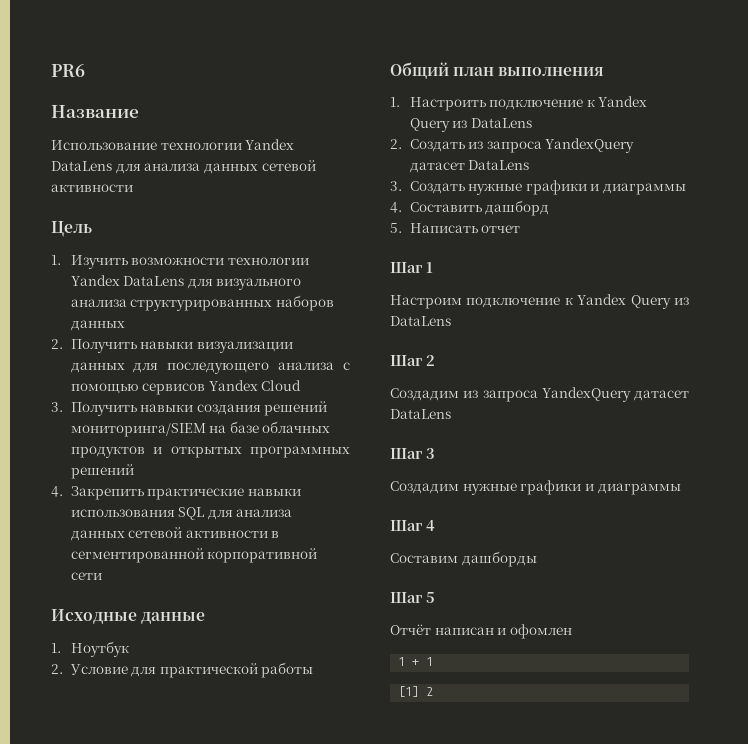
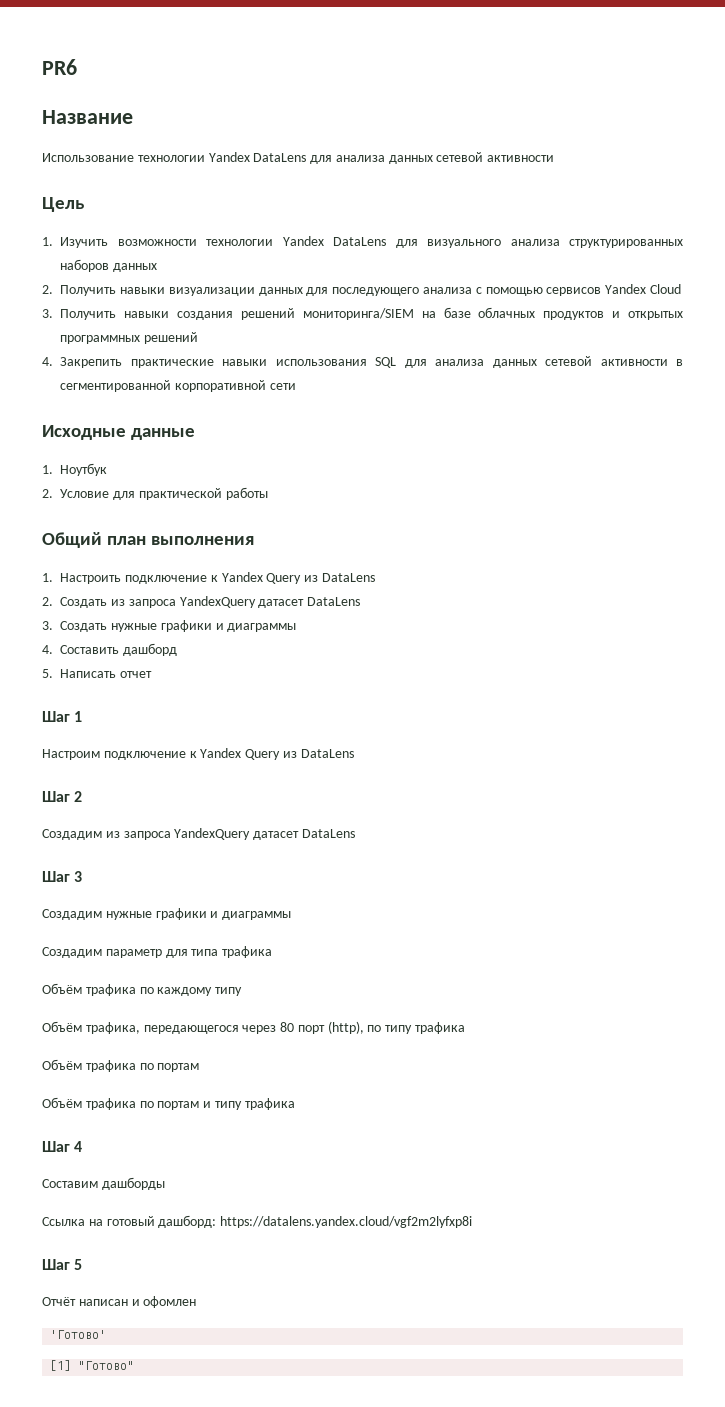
(681, 489) none -> [42,946,273,958] [42,983,243,996] [42,1021,466,1034] [42,1059,200,1072] [42,1097,295,1110] // Создадим параметр для типа трафика // Объём трафика по каждому типу // Объём трафика, передающегося через 80 порт (http), по типу трафика // Объём трафика по портам // Объём трафика по портам и типу трафика
(537, 559) none -> [42,1215,473,1228] // Ссылка на готовый дашборд: https://datalens.yandex.cloud/vgf2m2lyfxp8i
[398,657,434,666] 1 + 1 -> [50,1330,107,1339] 'Готово'
[426,687,434,696] 2 -> [78,1361,135,1370] "Готово"

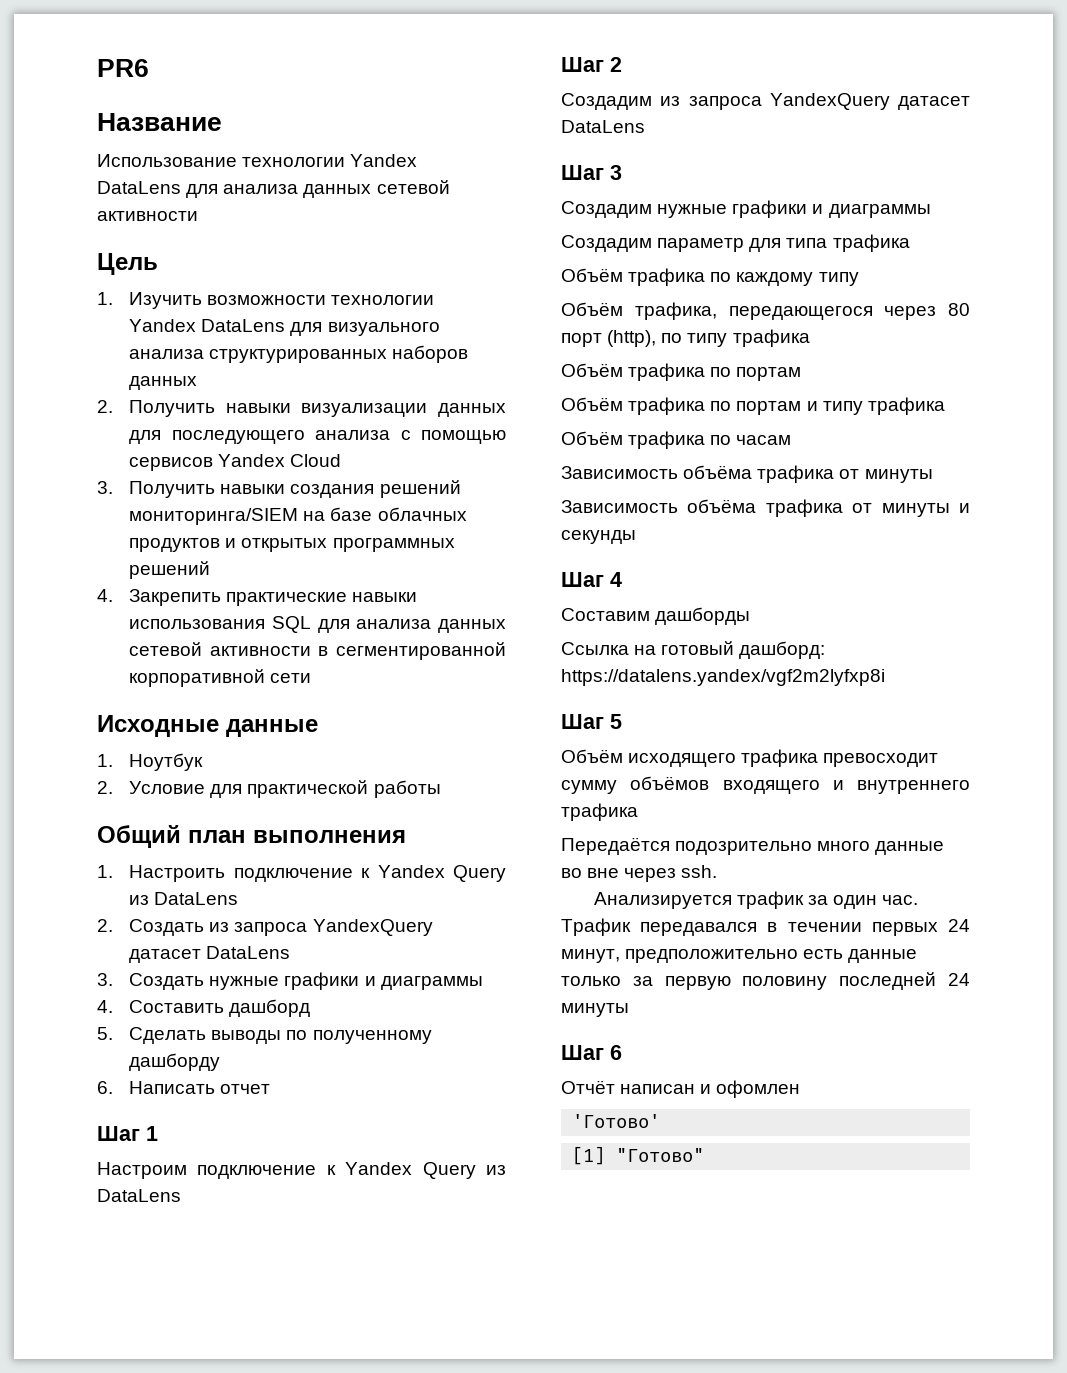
(53, 673) none -> [129,1027,432,1044] [129,1053,221,1071] [97,1081,113,1094] Сделать выводы по полученному дашборду // 6.
(295, 1104) none -> [561,431,792,449] [561,465,933,483] [561,499,970,517] [561,530,636,544] // Объём трафика по часам // Зависимость объёма трафика от минуты // Зависимость объёма трафика от минуты и секунды
[220,1216,473,1228] https://datalens.yandex.cloud/vgf2m2lyfxp8i -> [561,669,885,686] https://datalens.yandex/vgf2m2lyfxp8i
(83, 1264) none -> [561,749,939,767] [561,776,970,794] [561,803,638,821] [561,837,945,855] [561,865,718,882] [593,891,919,909] [561,918,970,936] [561,949,918,963] [561,972,970,990] [561,1003,629,1017] [561,1045,622,1060] // Объём исходящего трафика превосходит сумму объёмов входящего и внутреннего трафика // Передаётся подозрительно много данные во вне через ssh. // Анализируется трафик за один час. Трафик передавался в течении первых 24 минут, предположительно есть данные только за первую половину последней 24 минуты // Шаг 6

